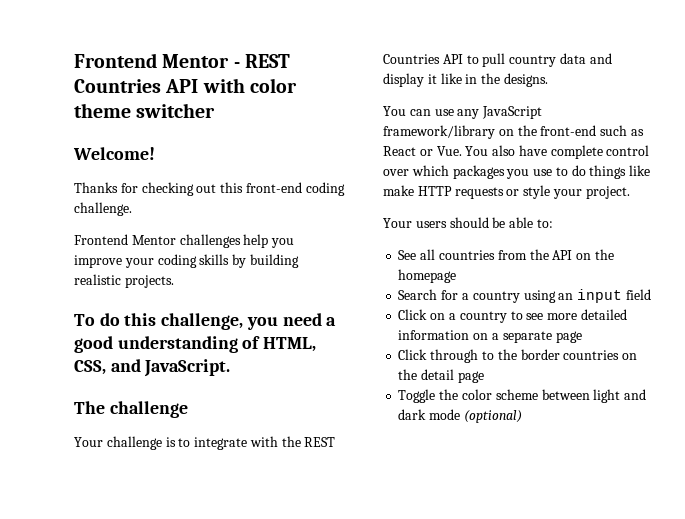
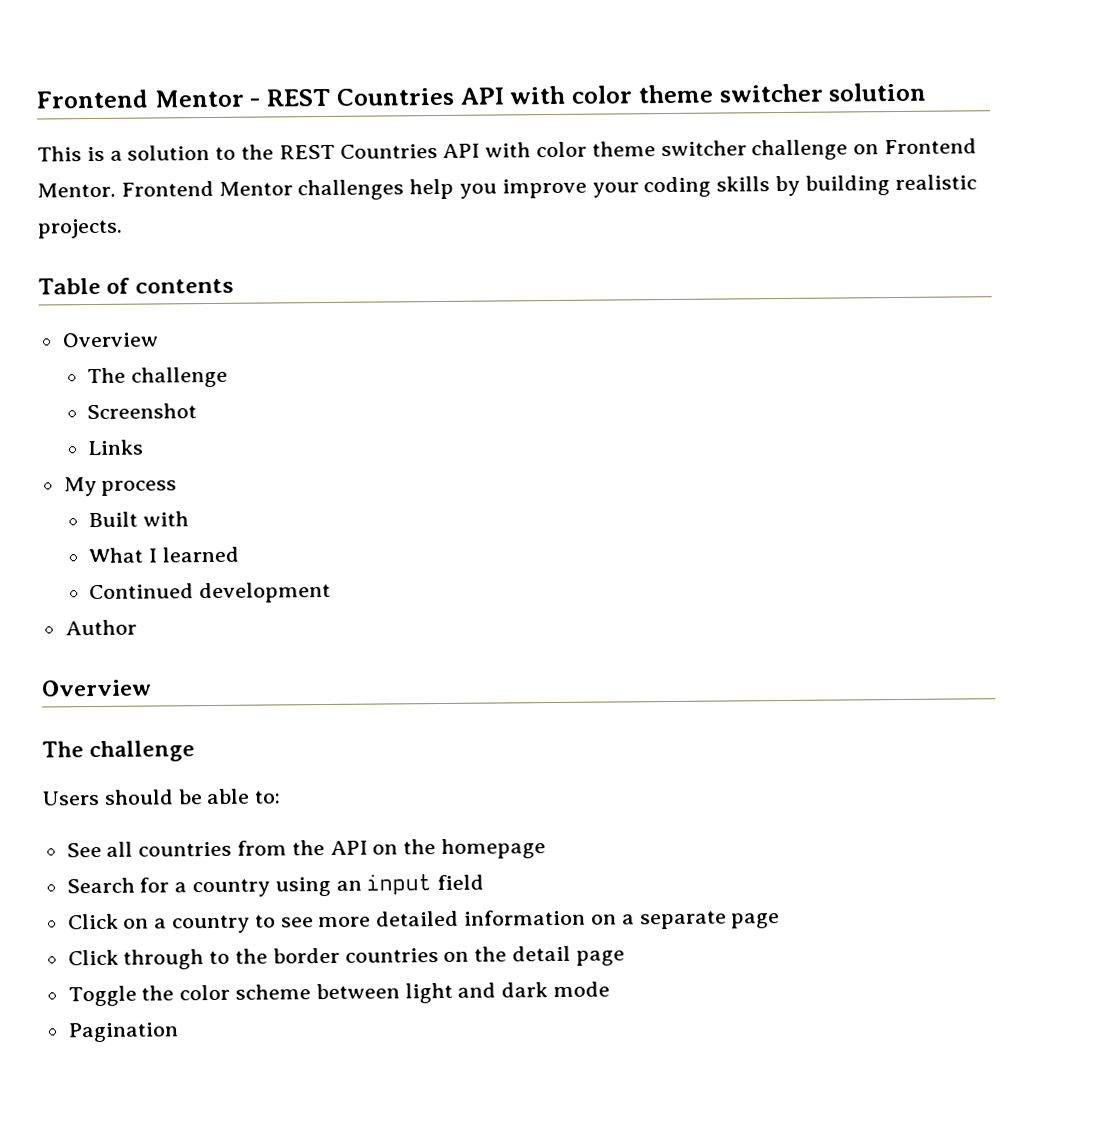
[73,147,155,160] [74,182,345,196] [74,202,132,216] // Welcome! // Thanks for checking out this front-end coding challenge. // -> [828,82,927,102] [37,138,978,162] [37,182,116,198] solution // This is a solution to the REST Countries API with color theme switcher challenge on Frontend Mentor.
[74,313,337,330] [74,336,317,353] [74,359,231,377] [74,401,188,418] [74,436,336,450] [383,53,612,67] [383,73,548,87] [383,106,543,119] [383,125,644,139] [383,145,650,159] [383,165,651,179] [383,185,630,199] [383,218,447,228] To do this challenge, you need a good understanding of HTML, CSS, and JavaScript. // The challenge // Your challenge is to integrate with the REST Countries API to pull country data and display it like in the designs. // You can use any JavaScript framework/library on the front-end such as React or Vue. You also have complete control over which packages you use to do things like make HTTP requests or style your project. // Your users -> [38,277,234,295] [61,332,159,348] [87,366,229,388] [87,403,198,420] [87,439,145,456] [63,477,178,497] [88,511,190,528] [88,546,239,564] [89,581,332,604] [64,619,137,636] [41,679,152,697] [42,740,196,763] [42,790,100,806] Table of contents // Overview // The challenge // Screenshot // Links // My process // Built with // What I learned // Continued development // Author // Overview // The challenge // Users
[463,410,522,423] (optional) -> [67,1022,179,1043] // Pagination

